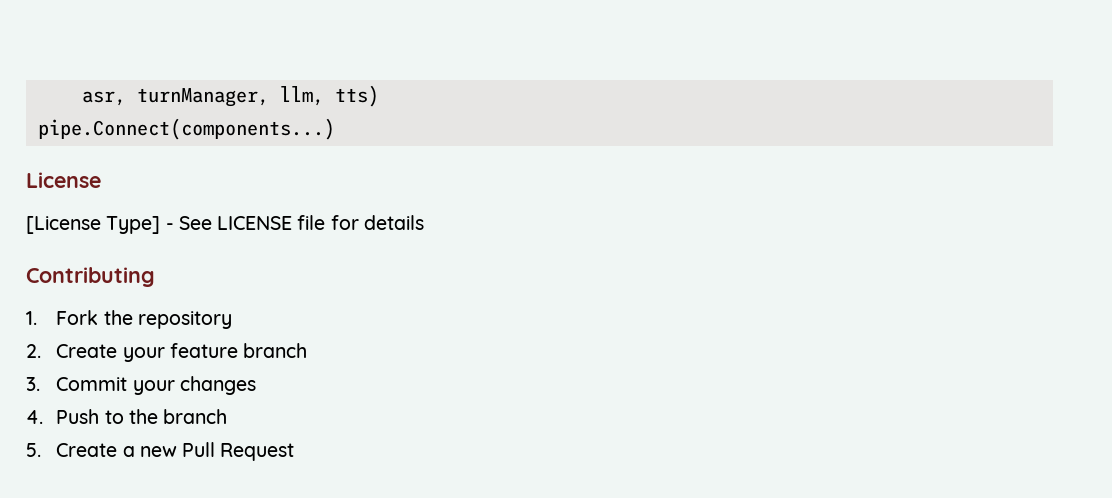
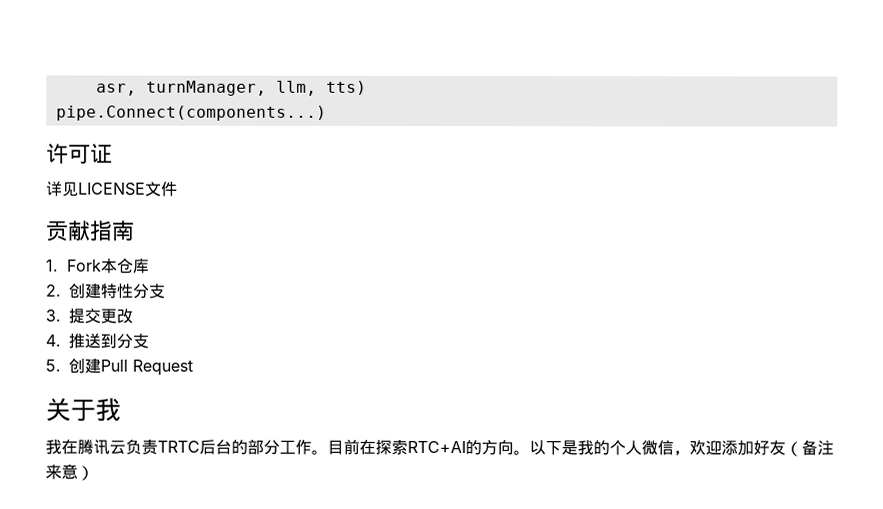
[26,172,101,188] [26,215,424,234] [26,267,155,287] License // [License Type] - See LICENSE file for details // Contributing -> [46,143,113,164] [46,181,178,197] [46,220,135,242] 许可证 // 详见LICENSE文件 // 贡献指南
[103,310,232,329] the repository -> [100,258,150,274] 本仓库
[56,343,308,362] [26,376,256,395] [26,409,228,424] [26,442,295,461] Create your feature branch // 3. Commit your changes // 4. Push to the branch // 5. Create a new Pull Request -> [68,283,165,299] [45,308,133,324] [45,332,149,349] [45,358,193,376] [45,397,121,422] [45,438,834,457] [45,463,94,481] 创建特性分支 // 3.提交更改 // 4.推送到分支 // 5.创建Pull Request // 关于我 // 我在腾讯云负责TRTC后台的部分工作。目前在探索RTC+AI的方向。以下是我的个人微信，欢迎添加好友（备注来意）

